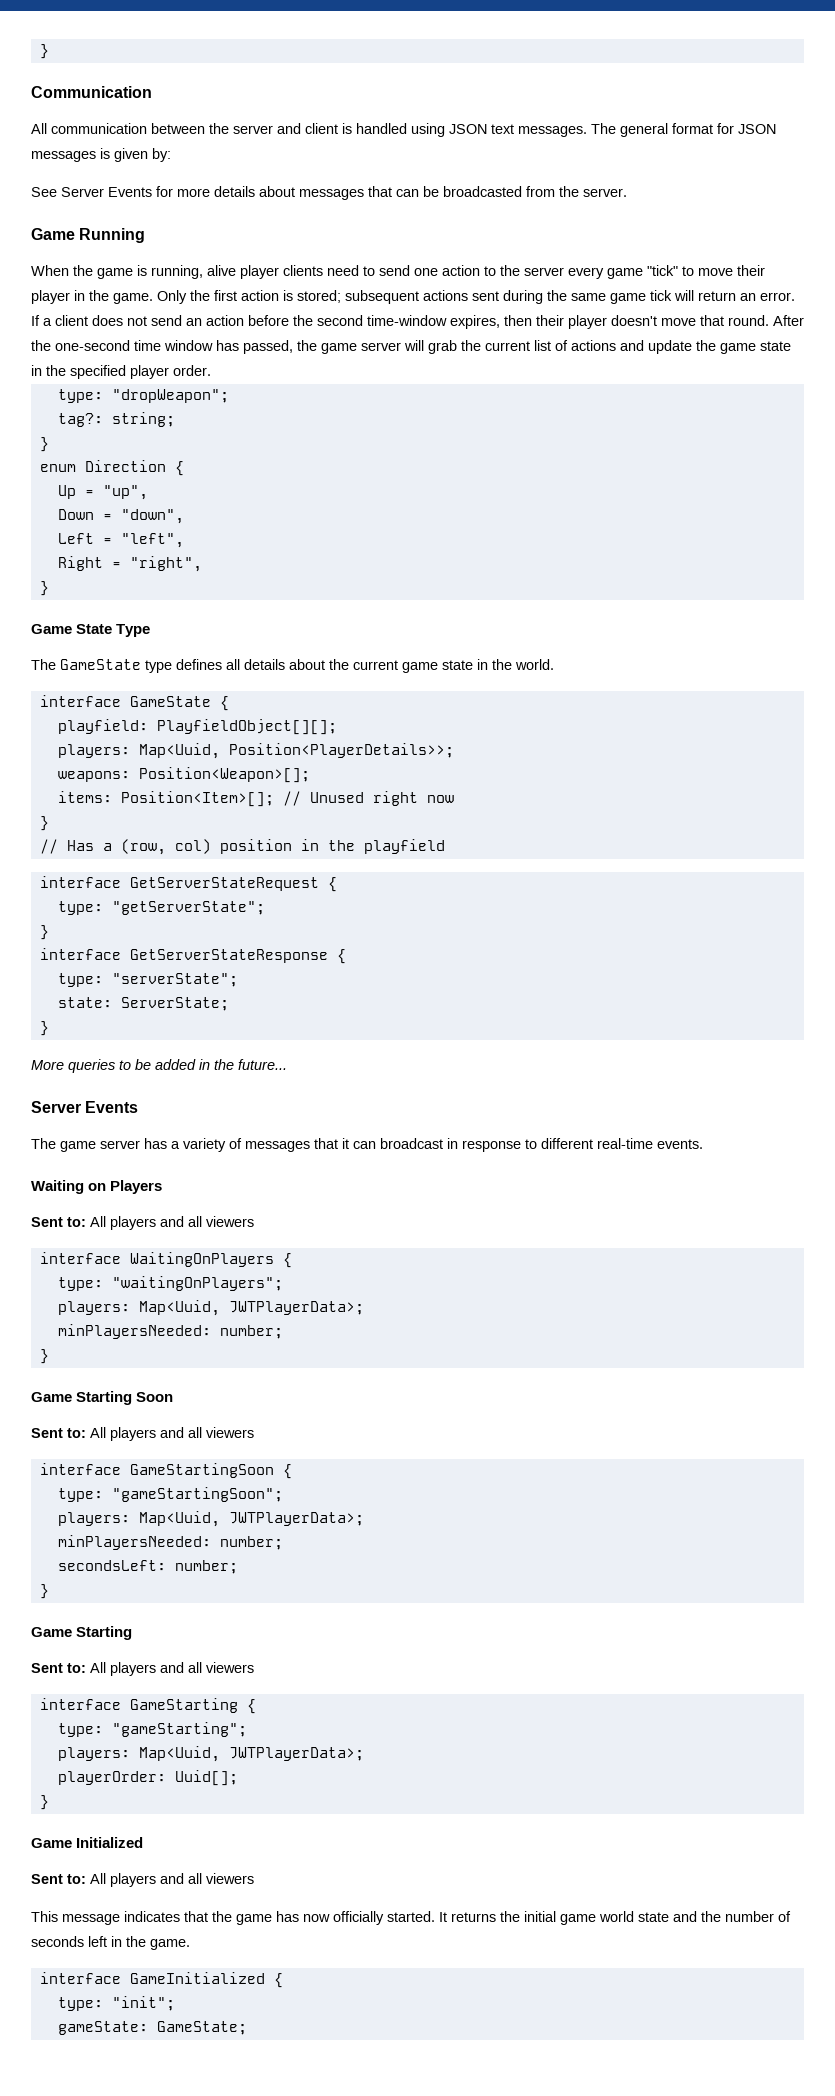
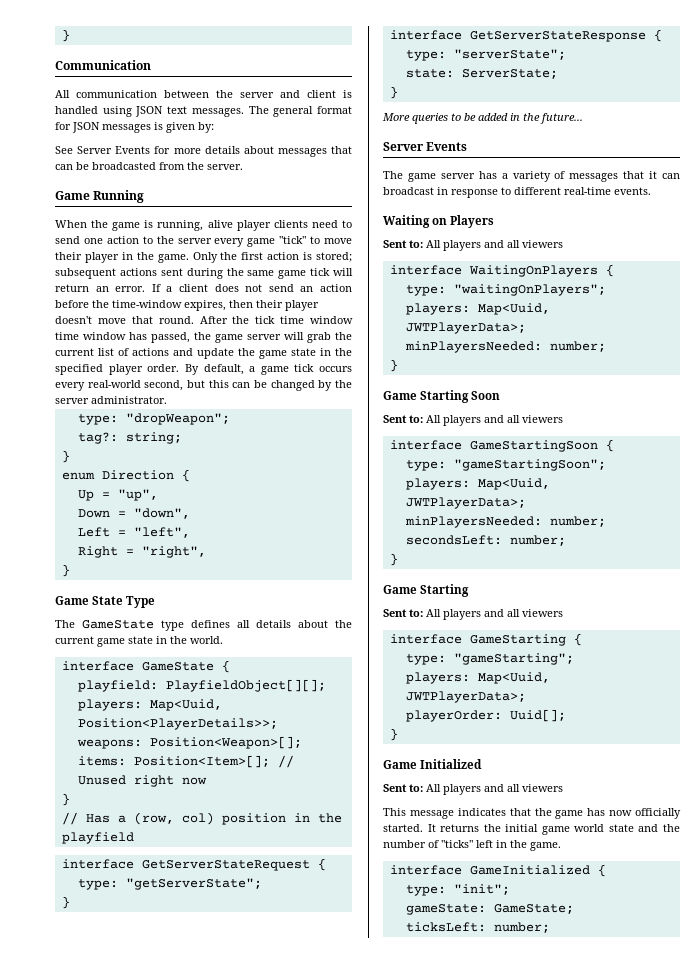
[317,315,363,326] second -> (109, 304) none
[55,340,130,351] one-second -> [255,316,353,324] tick time window
(211, 370) none -> [184,364,352,375] [55,380,352,391] [55,396,167,404] By default, a game tick occurs every real-world second, but this can be changed by the server administrator.
[31,1936,84,1947] seconds -> [441,840,473,848] "ticks"
(247, 2028) none -> [405,922,550,933] // ticksLeft: number;

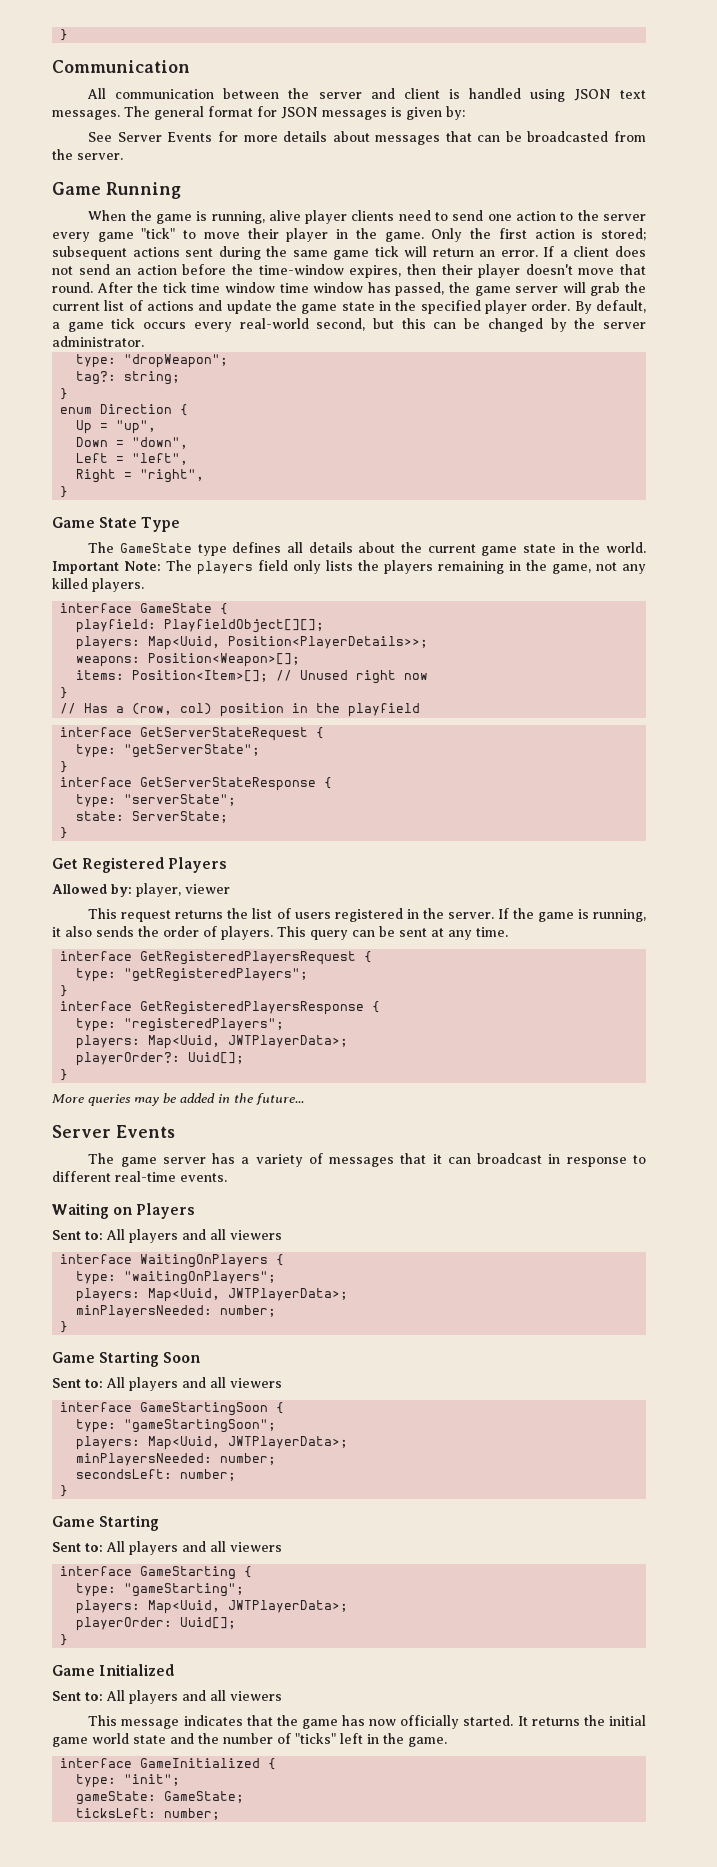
(223, 640) none -> [52,560,646,575] [52,578,144,592] Important Note: The players field only lists the players remaining in the game, not any killed players.
(398, 92) none -> [52,857,228,873] [52,883,230,897] [88,908,646,922] [52,926,508,940] [60,951,373,965] [76,968,309,982] [60,985,69,997] [60,1001,381,1015] [76,1018,285,1032] [76,1035,349,1049] [76,1052,245,1066] [60,1069,69,1081] // Get Registered Players // Allowed by: player, viewer // This request returns the list of users registered in the server. If the game is running, it also sends the order of players. This query can be sent at any time. // interface GetRegisteredPlayersRequest { // type: "getRegisteredPlayers"; // } // interface GetRegisteredPlayersResponse { // type: "registeredPlayers"; // players: Map<Uuid, JWTPlayerData>; // playerOrder?: Uuid[]; // }
[451,113,461,121] to -> [134,1097,159,1106] may

